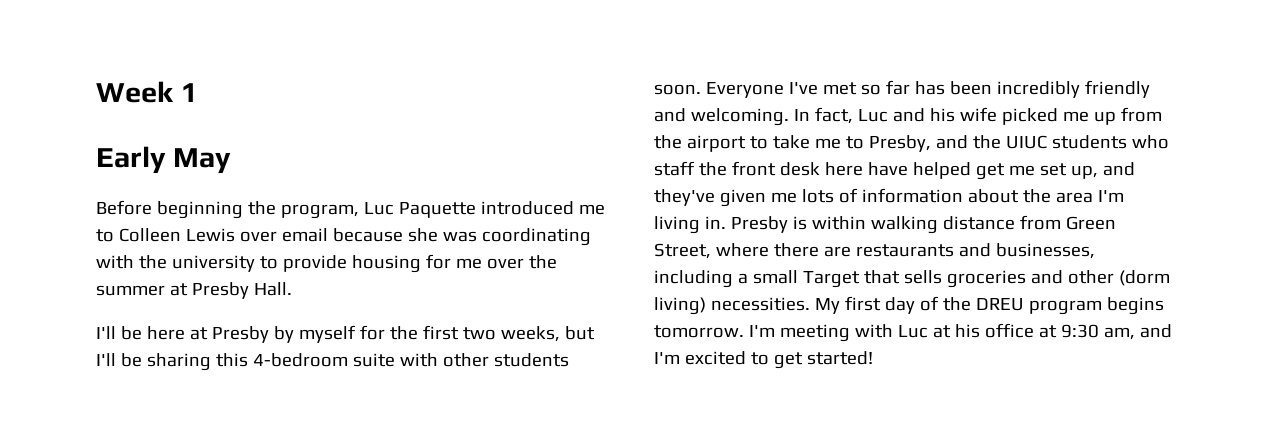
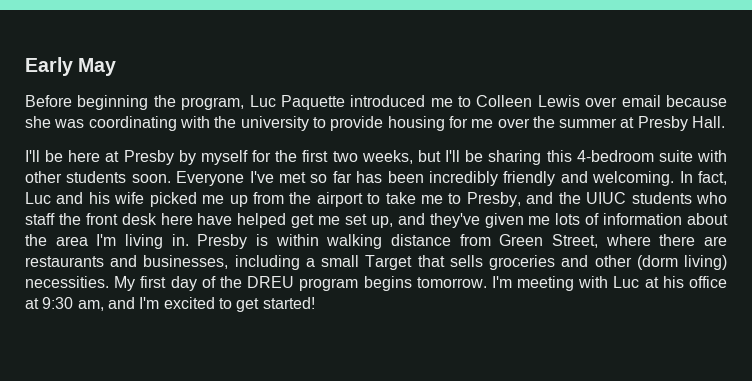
[96,81,198,103] Week 1 // -> (25, 66) none

